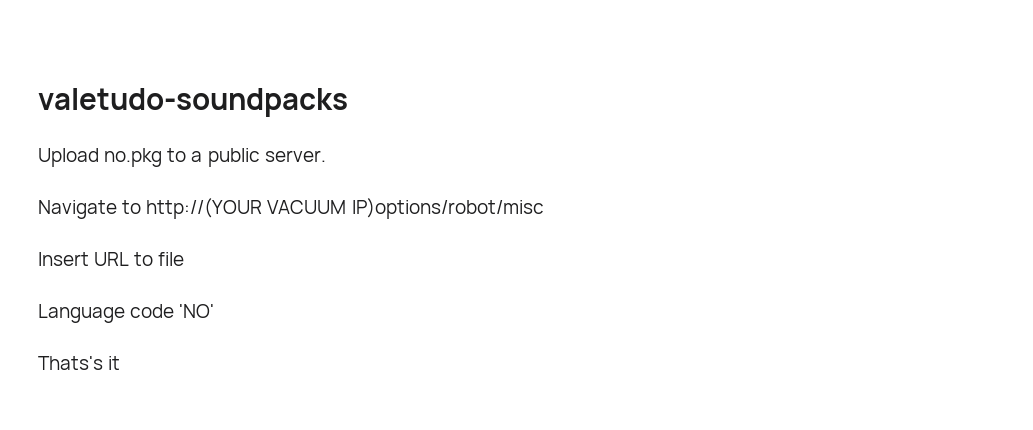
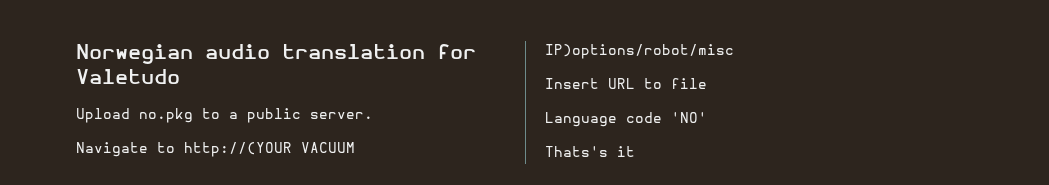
[38,88,348,117] valetudo-soundpacks -> [76,44,476,64] [76,69,180,84] Norwegian audio translation for Valetudo

